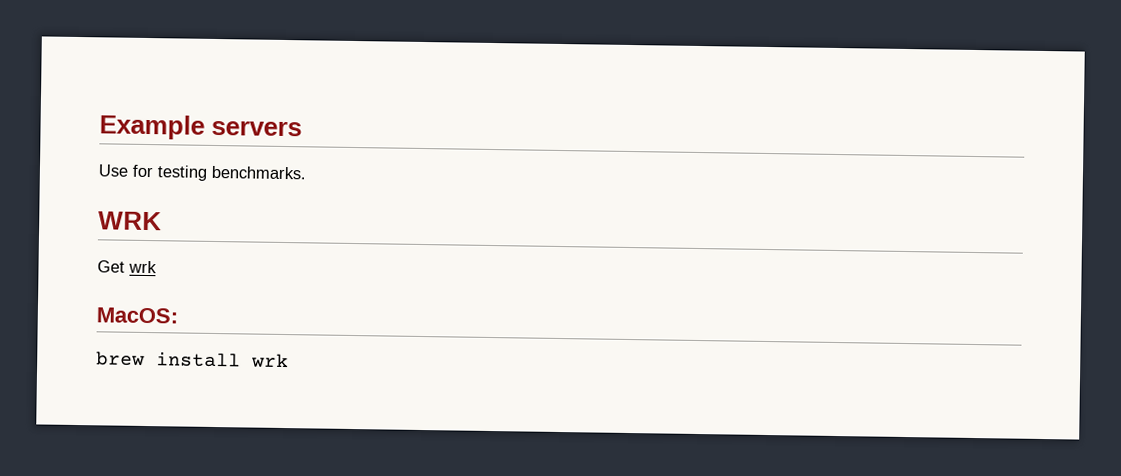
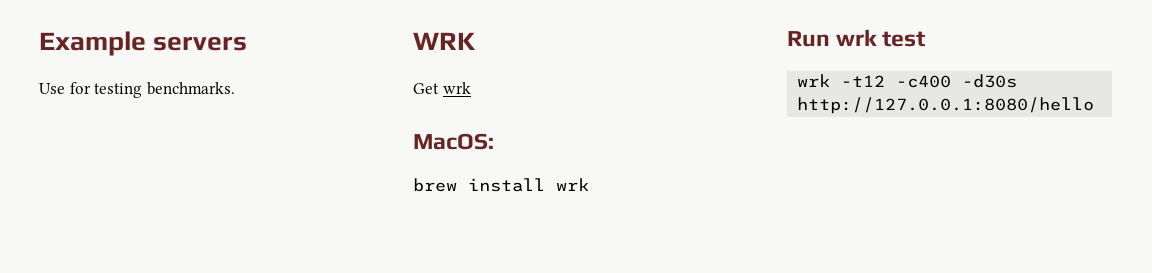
(289, 361) none -> [787,29,926,47] [797,74,1018,88] [797,97,1095,114] // Run wrk test // wrk -t12 -c400 -d30s http://127.0.0.1:8080/hello

